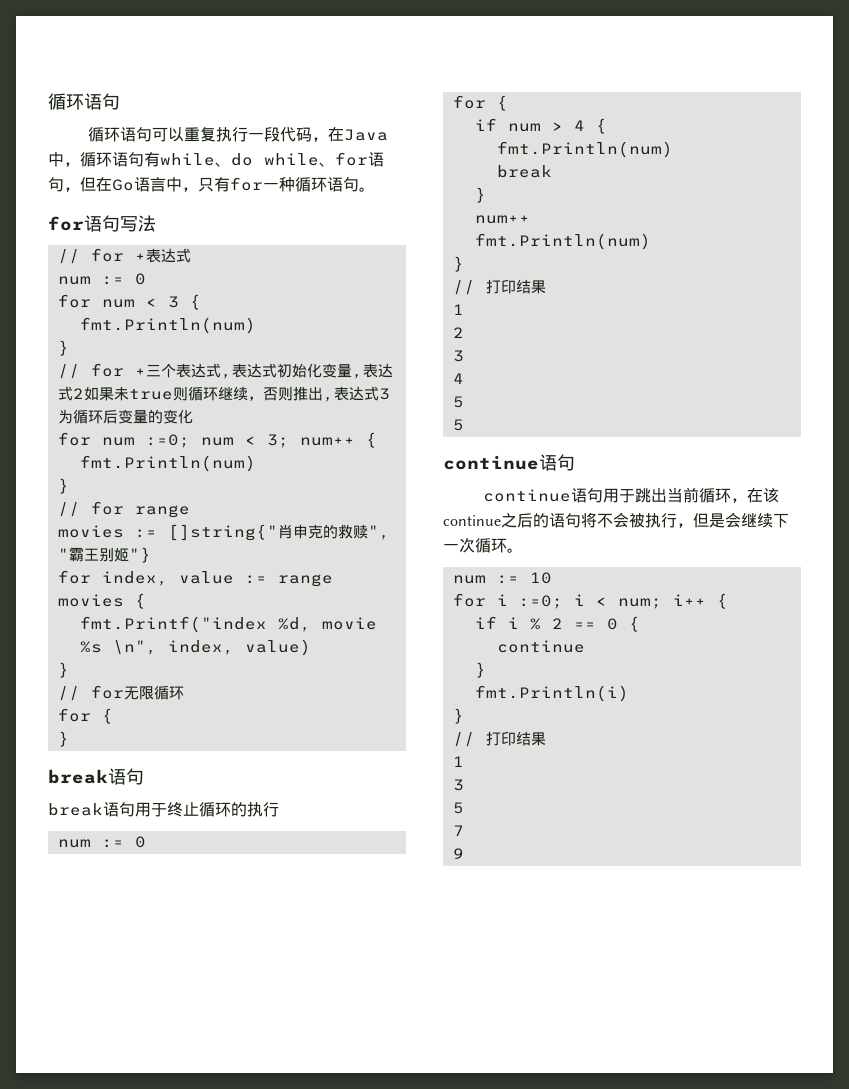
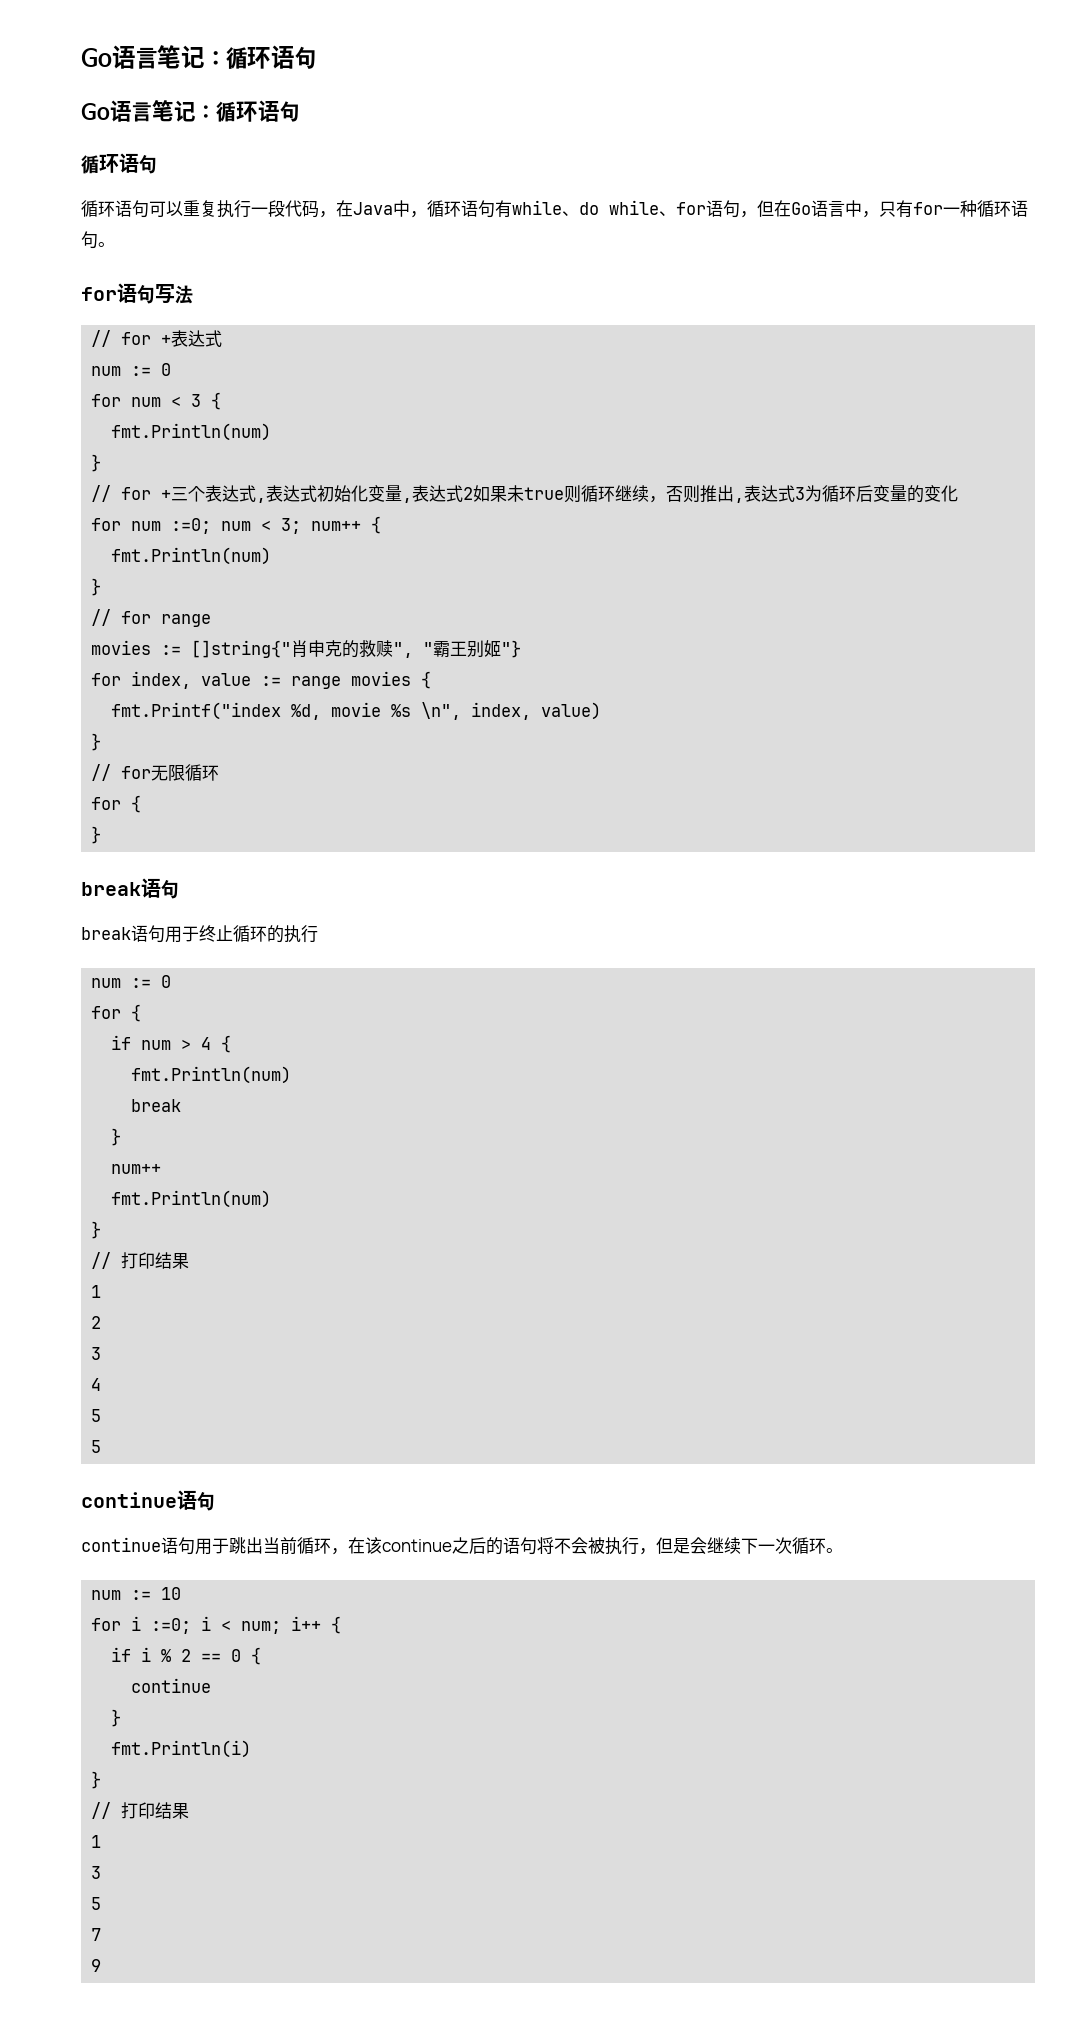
(48, 101) none -> [81,45,316,69] [81,100,300,122] Go语言笔记：循环语句 // Go语言笔记：循环语句 //

